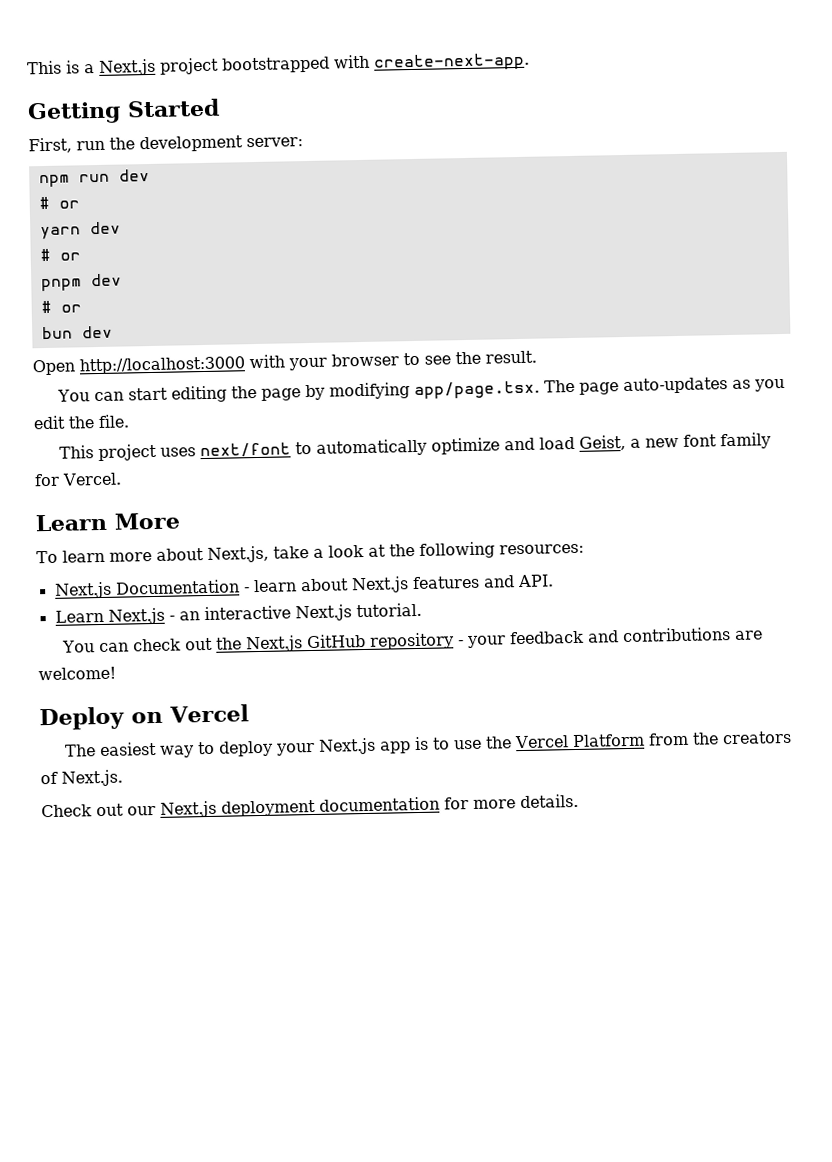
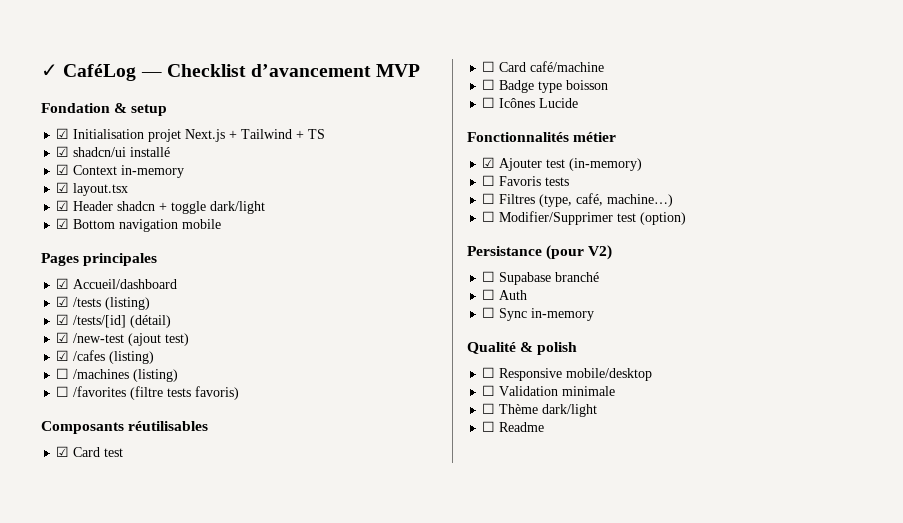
[27,52,530,76] [27,98,220,125] [28,135,303,154] [38,169,150,188] [38,196,80,210] [39,221,121,240] [39,248,81,262] [40,273,122,292] [40,300,82,314] [41,325,113,340] [32,350,537,376] [56,377,785,403] [33,414,130,430] [58,432,771,462] [34,472,122,487] [35,512,180,532] [36,541,584,564] [53,574,554,599] [54,602,422,625] [61,627,763,653] [38,666,116,681] [39,704,249,731] [64,730,792,758] [40,769,123,787] [41,793,579,818] This is a Next.js project bootstrapped with create-next-app. // Getting Started // First, run the development server: // npm run dev // # or // yarn dev // # or // pnpm dev // # or // bun dev // Open http://localhost:3000 with your browser to see the result. // You can start editing the page by modifying app/page.tsx. The page auto-updates as you edit the file. // This project uses next/font to automatically optimize and load Geist, a new font family for Vercel. // Learn More // To learn more about Next.js, take a look at the following resources: // Next.js Documentation - learn about Next.js features and API. // Learn Next.js - an interactive Next.js tutorial. // You can check out the Next.js GitHub repository - your feedback and contributions are welcome! // Deploy on Vercel // The easiest way to deploy your Next.js app is to use the Vercel Platform from the creators of Next.js. // Check out our Next.js deployment documentation for more details. -> [41,64,421,81] [41,103,168,116] [56,128,326,142] [56,146,171,157] [56,164,185,178] [56,182,129,196] [56,200,266,214] [56,218,222,232] [41,253,158,266] [56,278,178,289] [56,296,151,310] [56,314,172,328] [56,332,190,346] [56,350,155,364] [56,368,179,382] [56,386,240,400] [41,421,209,434] [56,446,124,457] [482,61,605,72] [482,79,609,93] [482,97,579,108] [467,132,617,142] [482,157,643,171] [482,175,570,186] [482,193,674,207] [482,211,687,225] [467,245,613,260] [482,271,600,285] [482,289,528,300] [482,307,595,321] [467,342,578,355] [482,367,653,381] [482,385,616,396] [482,403,598,417] [482,421,545,432] ✓ CaféLog — Checklist d’avancement MVP // Fondation & setup // ☑ Initialisation projet Next.js + Tailwind + TS // ☑ shadcn/ui installé // ☑ Context in-memory // ☑ layout.tsx // ☑ Header shadcn + toggle dark/light // ☑ Bottom navigation mobile // Pages principales // ☑ Accueil/dashboard // ☑ /tests (listing) // ☑ /tests/[id] (détail) // ☑ /new-test (ajout test) // ☑ /cafes (listing) // ☐ /machines (listing) // ☐ /favorites (filtre tests favoris) // Composants réutilisables // ☑ Card test // ☐ Card café/machine // ☐ Badge type boisson // ☐ Icônes Lucide // Fonctionnalités métier // ☑ Ajouter test (in-memory) // ☐ Favoris tests // ☐ Filtres (type, café, machine…) // ☐ Modifier/Supprimer test (option) // Persistance (pour V2) // ☐ Supabase branché // ☐ Auth // ☐ Sync in-memory // Qualité & polish // ☐ Responsive mobile/desktop // ☐ Validation minimale // ☐ Thème dark/light // ☐ Readme

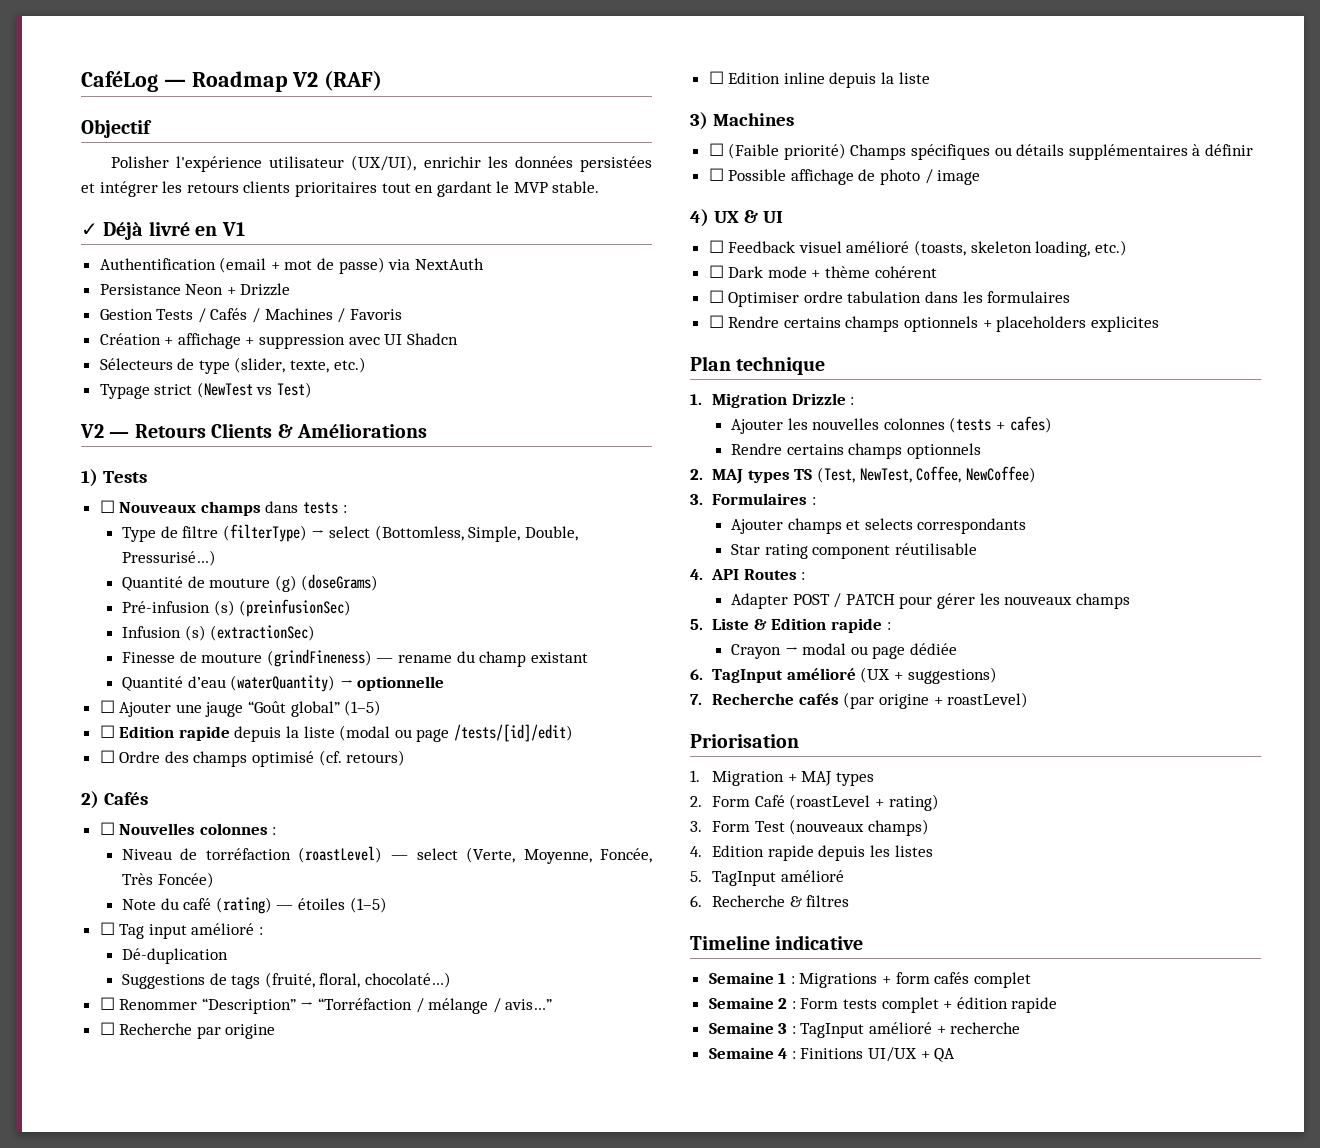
[41,64,58,77] ✓ -> (81, 81) none
[166,64,421,77] [41,103,168,116] [56,128,326,142] [56,146,171,157] [56,164,185,178] [56,182,129,196] [56,200,266,214] [56,218,222,232] [41,253,158,266] [56,278,178,289] [56,296,151,310] [56,314,172,328] [56,332,190,346] [56,350,155,364] [56,368,179,382] [56,386,240,400] [41,421,209,434] [56,446,124,457] [482,61,605,72] [482,79,609,93] [482,97,579,108] [467,132,617,142] [482,157,643,171] [482,175,570,186] [482,193,674,207] [482,211,687,225] [467,245,613,260] [482,271,600,285] [482,289,528,300] [482,307,595,321] [467,342,578,355] [482,367,653,381] [482,385,616,396] [482,403,598,417] [482,421,545,432] Checklist d’avancement MVP // Fondation & setup // ☑ Initialisation projet Next.js + Tailwind + TS // ☑ shadcn/ui installé // ☑ Context in-memory // ☑ layout.tsx // ☑ Header shadcn + toggle dark/light // ☑ Bottom navigation mobile // Pages principales // ☑ Accueil/dashboard // ☑ /tests (listing) // ☑ /tests/[id] (détail) // ☑ /new-test (ajout test) // ☑ /cafes (listing) // ☐ /machines (listing) // ☐ /favorites (filtre tests favoris) // Composants réutilisables // ☑ Card test // ☐ Card café/machine // ☐ Badge type boisson // ☐ Icônes Lucide // Fonctionnalités métier // ☑ Ajouter test (in-memory) // ☐ Favoris tests // ☐ Filtres (type, café, machine…) // ☐ Modifier/Supprimer test (option) // Persistance (pour V2) // ☐ Supabase branché // ☐ Auth // ☐ Sync in-memory // Qualité & polish // ☐ Responsive mobile/desktop // ☐ Validation minimale // ☐ Thème dark/light // ☐ Readme -> [191,70,383,92] [81,119,152,138] [111,155,652,172] [81,181,600,197] [81,221,245,240] [99,257,484,274] [99,283,291,296] [99,308,402,323] [99,333,458,349] [99,357,366,374] [99,382,313,399] [80,423,427,438] [81,469,147,487] [99,500,347,516] [121,524,578,542] [121,550,216,566] [121,574,379,592] [121,599,352,617] [121,625,316,641] [121,649,588,667] [121,675,445,692] [99,700,382,717] [99,724,574,742] [99,750,406,767] [81,791,148,809] [99,822,277,835] [121,846,652,864] [121,872,214,888] [121,897,387,914] [99,922,264,939] [121,948,228,964] [121,972,451,989] [99,997,553,1014] [99,1022,276,1039] [708,71,930,88] [690,112,794,130] [708,143,1254,160] [708,168,981,185] [690,209,783,227] [708,240,1127,257] [708,265,937,278] [708,290,1071,307] [708,315,1159,332] [690,356,826,375] [690,393,855,408] [730,416,1052,434] [730,443,981,459] [690,466,1036,484] [690,493,816,505] [730,518,1027,534] [730,543,977,559] [690,569,806,580] [730,593,1130,609] [690,618,891,633] [730,643,957,659] [690,667,997,684] [690,692,1029,709] [690,734,799,748] [690,770,875,786] [690,794,939,811] [690,819,930,836] [690,845,933,861] [690,870,844,886] [690,895,850,907] [690,935,864,950] [708,972,1031,988] [708,997,1058,1013] [708,1022,1021,1038] [708,1047,956,1062] Roadmap V2 (RAF) // Objectif // Polisher l'expérience utilisateur (UX/UI), enrichir les données persistées et intégrer les retours clients prioritaires tout en gardant le MVP stable. // ✓ Déjà livré en V1 // Authentification (email + mot de passe) via NextAuth // Persistance Neon + Drizzle // Gestion Tests / Cafés / Machines / Favoris // Création + affichage + suppression avec UI Shadcn // Sélecteurs de type (slider, texte, etc.) // Typage strict (NewTest vs Test) // V2 — Retours Clients & Améliorations // 1) Tests // ☐ Nouveaux champs dans tests : // Type de filtre (filterType) → select (Bottomless, Simple, Double, Pressurisé…) // Quantité de mouture (g) (doseGrams) // Pré-infusion (s) (preinfusionSec) // Infusion (s) (extractionSec) // Finesse de mouture (grindFineness) — rename du champ existant // Quantité d’eau (waterQuantity) → optionnelle // ☐ Ajouter une jauge “Goût global” (1–5) // ☐ Edition rapide depuis la liste (modal ou page /tests/[id]/edit) // ☐ Ordre des champs optimisé (cf. retours) // 2) Cafés // ☐ Nouvelles colonnes : // Niveau de torréfaction (roastLevel) — select (Verte, Moyenne, Foncée, Très Foncée) // Note du café (rating) — étoiles (1–5) // ☐ Tag input amélioré : // Dé-duplication // Suggestions de tags (fruité, floral, chocolaté…) // ☐ Renommer “Description” → “Torréfaction / mélange / avis…” // ☐ Recherche par origine // ☐ Edition inline depuis la liste // 3) Machines // ☐ (Faible priorité) Champs spécifiques ou détails supplémentaires à définir // ☐ Possible affichage de photo / image // 4) UX & UI // ☐ Feedback visuel amélioré (toasts, skeleton loading, etc.) // ☐ Dark mode + thème cohérent // ☐ Optimiser ordre tabulation dans les formulaires // ☐ Rendre certains champs optionnels + placeholders explicites // Plan technique // 1. Migration Drizzle : // Ajouter les nouvelles colonnes (tests + cafes) // Rendre certains champs optionnels // 2. MAJ types TS (Test, NewTest, Coffee, NewCoffee) // 3. Formulaires : // Ajouter champs et selects correspondants // Star rating component réutilisable // 4. API Routes : // Adapter POST / PATCH pour gérer les nouveaux champs // 5. Liste & Edition rapide : // Crayon → modal ou page dédiée // 6. TagInput amélioré (UX + suggestions) // 7. Recherche cafés (par origine + roastLevel) // Priorisation // 1. Migration + MAJ types // 2. Form Café (roastLevel + rating) // 3. Form Test (nouveaux champs) // 4. Edition rapide depuis les listes // 5. TagInput amélioré // 6. Recherche & filtres // Timeline indicative // Semaine 1 : Migrations + form cafés complet // Semaine 2 : Form tests complet + édition rapide // Semaine 3 : TagInput amélioré + recherche // Semaine 4 : Finitions UI/UX + QA

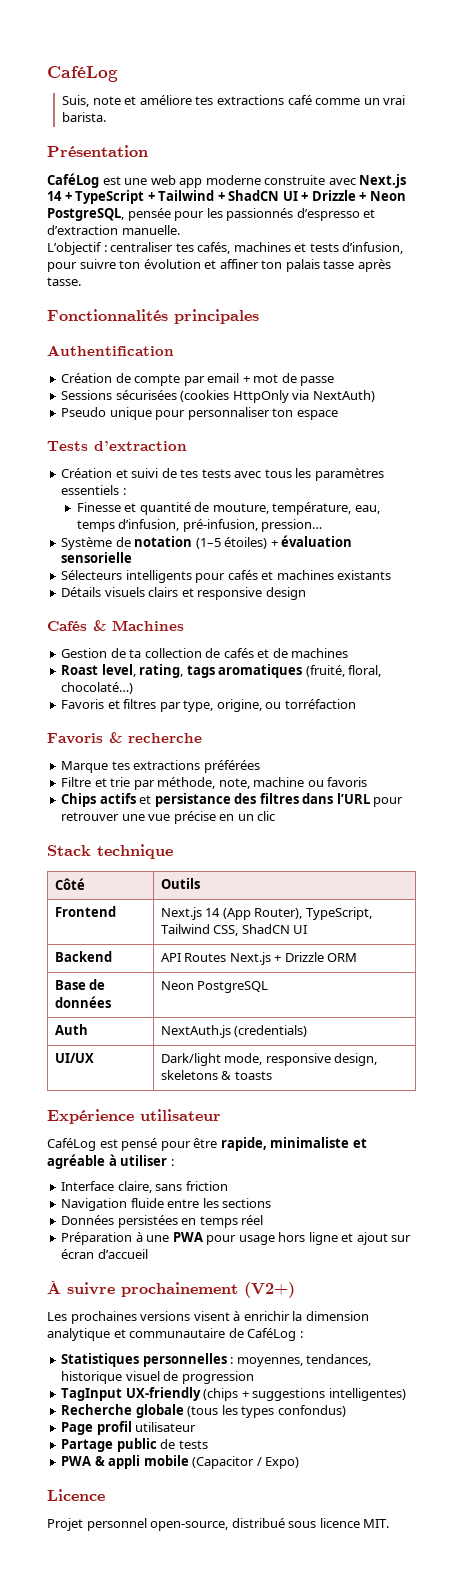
[81,70,383,92] [81,119,152,138] [111,155,652,172] [81,181,600,197] [81,221,245,240] [99,257,484,274] [99,283,291,296] [99,308,402,323] [99,333,458,349] [99,357,366,374] [99,382,313,399] [80,423,427,438] [81,469,147,487] [99,500,347,516] [121,524,578,542] [121,550,216,566] [121,574,379,592] [121,599,352,617] [121,625,316,641] [121,649,588,667] [121,675,445,692] [99,700,382,717] [99,724,574,742] [99,750,406,767] [81,791,148,809] [99,822,277,835] [121,846,652,864] [121,872,214,888] [121,897,387,914] [99,922,264,939] [121,948,228,964] [121,972,451,989] [99,997,553,1014] [99,1022,276,1039] [708,71,930,88] [690,112,794,130] [708,143,1254,160] [708,168,981,185] [690,209,783,227] [708,240,1127,257] [708,265,937,278] [708,290,1071,307] [708,315,1159,332] [690,356,826,375] [690,393,855,408] [730,416,1052,434] [730,443,981,459] [690,466,1036,484] [690,493,816,505] [730,518,1027,534] [730,543,977,559] [690,569,806,580] [730,593,1130,609] [690,618,891,633] [730,643,957,659] [690,667,997,684] [690,692,1029,709] [690,734,799,748] [690,770,875,786] [690,794,939,811] [690,819,930,836] [690,845,933,861] [690,870,844,886] [690,895,850,907] [690,935,864,950] [708,972,1031,988] [708,997,1058,1013] [708,1022,1021,1038] [708,1047,956,1062] CaféLog — Roadmap V2 (RAF) // Objectif // Polisher l'expérience utilisateur (UX/UI), enrichir les données persistées et intégrer les retours clients prioritaires tout en gardant le MVP stable. // ✓ Déjà livré en V1 // Authentification (email + mot de passe) via NextAuth // Persistance Neon + Drizzle // Gestion Tests / Cafés / Machines / Favoris // Création + affichage + suppression avec UI Shadcn // Sélecteurs de type (slider, texte, etc.) // Typage strict (NewTest vs Test) // V2 — Retours Clients & Améliorations // 1) Tests // ☐ Nouveaux champs dans tests : // Type de filtre (filterType) → select (Bottomless, Simple, Double, Pressurisé…) // Quantité de mouture (g) (doseGrams) // Pré-infusion (s) (preinfusionSec) // Infusion (s) (extractionSec) // Finesse de mouture (grindFineness) — rename du champ existant // Quantité d’eau (waterQuantity) → optionnelle // ☐ Ajouter une jauge “Goût global” (1–5) // ☐ Edition rapide depuis la liste (modal ou page /tests/[id]/edit) // ☐ Ordre des champs optimisé (cf. retours) // 2) Cafés // ☐ Nouvelles colonnes : // Niveau de torréfaction (roastLevel) — select (Verte, Moyenne, Foncée, Très Foncée) // Note du café (rating) — étoiles (1–5) // ☐ Tag input amélioré : // Dé-duplication // Suggestions de tags (fruité, floral, chocolaté…) // ☐ Renommer “Description” → “Torréfaction / mélange / avis…” // ☐ Recherche par origine // ☐ Edition inline depuis la liste // 3) Machines // ☐ (Faible priorité) Champs spécifiques ou détails supplémentaires à définir // ☐ Possible affichage de photo / image // 4) UX & UI // ☐ Feedback visuel amélioré (toasts, skeleton loading, etc.) // ☐ Dark mode + thème cohérent // ☐ Optimiser ordre tabulation dans les formulaires // ☐ Rendre certains champs optionnels + placeholders explicites // Plan technique // 1. Migration Drizzle : // Ajouter les nouvelles colonnes (tests + cafes) // Rendre certains champs optionnels // 2. MAJ types TS (Test, NewTest, Coffee, NewCoffee) // 3. Formulaires : // Ajouter champs et selects correspondants // Star rating component réutilisable // 4. API Routes : // Adapter POST / PATCH pour gérer les nouveaux champs // 5. Liste & Edition rapide : // Crayon → modal ou page dédiée // 6. TagInput amélioré (UX + suggestions) // 7. Recherche cafés (par origine + roastLevel) // Priorisation // 1. Migration + MAJ types // 2. Form Café (roastLevel + rating) // 3. Form Test (nouveaux champs) // 4. Edition rapide depuis les listes // 5. TagInput amélioré // 6. Recherche & filtres // Timeline indicative // Semaine 1 : Migrations + form cafés complet // Semaine 2 : Form tests complet + édition rapide // Semaine 3 : TagInput amélioré + recherche // Semaine 4 : Finitions UI/UX + QA -> [47,66,118,82] [62,95,406,107] [62,112,107,122] [47,145,148,157] [47,173,407,188] [47,190,406,204] [47,208,376,221] [47,225,180,235] [47,242,404,255] [47,259,391,272] [47,277,81,286] [47,309,259,324] [47,345,174,356] [61,373,335,386] [61,390,375,403] [61,407,338,420] [47,441,187,451] [61,468,384,481] [61,485,126,495] [76,502,380,515] [76,519,323,532] [61,535,353,550] [61,552,133,563] [61,570,392,583] [61,587,306,600] [47,620,184,631] [61,648,349,658] [61,664,382,678] [61,682,134,694] [61,699,356,712] [47,732,202,744] [61,760,260,773] [61,777,368,790] [61,793,404,807] [61,811,276,824] [47,844,173,859] [54,878,85,890] [160,878,200,889] [54,906,116,917] [160,907,372,920] [160,924,308,936] [54,951,112,962] [160,952,358,965] [54,979,106,990] [54,996,111,1008] [160,981,269,993] [54,1024,88,1035] [160,1025,308,1038] [54,1053,94,1063] [160,1053,378,1066] [160,1070,272,1080] [47,1109,221,1124] [47,1137,367,1151] [47,1154,174,1169] [61,1181,228,1193] [61,1198,272,1211] [61,1215,264,1228] [61,1232,412,1245] [61,1249,148,1259] [47,1281,295,1298] [47,1311,369,1324] [47,1328,303,1341] [61,1353,372,1367] [61,1371,254,1384] [61,1387,406,1401] [61,1404,346,1418] [61,1421,197,1435] [61,1438,208,1452] [61,1455,300,1469] [47,1489,105,1501] [47,1518,390,1531] CaféLog // Suis, note et améliore tes extractions café comme un vrai barista. // Présentation // CaféLog est une web app moderne construite avec Next.js 14 + TypeScript + Tailwind + ShadCN UI + Drizzle + Neon PostgreSQL, pensée pour les passionnés d’espresso et d’extraction manuelle. // L’objectif : centraliser tes cafés, machines et tests d’infusion, pour suivre ton évolution et affiner ton palais tasse après tasse. // Fonctionnalités principales // Authentification // Création de compte par email + mot de passe // Sessions sécurisées (cookies HttpOnly via NextAuth) // Pseudo unique pour personnaliser ton espace // Tests d’extraction // Création et suivi de tes tests avec tous les paramètres essentiels : // Finesse et quantité de mouture, température, eau, temps d’infusion, pré-infusion, pression… // Système de notation (1–5 étoiles) + évaluation sensorielle // Sélecteurs intelligents pour cafés et machines existants // Détails visuels clairs et responsive design // Cafés & Machines // Gestion de ta collection de cafés et de machines // Roast level, rating, tags aromatiques (fruité, floral, chocolaté…) // Favoris et filtres par type, origine, ou torréfaction // Favoris & recherche // Marque tes extractions préférées // Filtre et trie par méthode, note, machine ou favoris // Chips actifs et persistance des filtres dans l’URL pour retrouver une vue précise en un clic // Stack technique // Côté | Outils // Frontend | Next.js 14 (App Router), TypeScript, Tailwind CSS, ShadCN UI // Backend | API Routes Next.js + Drizzle ORM // Base de données | Neon PostgreSQL // Auth | NextAuth.js (credentials) // UI/UX | Dark/light mode, responsive design, skeletons & toasts // Expérience utilisateur // CaféLog est pensé pour être rapide, minimaliste et agréable à utiliser : // Interface claire, sans friction // Navigation fluide entre les sections // Données persistées en temps réel // Préparation à une PWA pour usage hors ligne et ajout sur écran d’accueil // À suivre prochainement (V2+) // Les prochaines versions visent à enrichir la dimension analytique et communautaire de CaféLog : // Statistiques personnelles : moyennes, tendances, historique visuel de progression // TagInput UX-friendly (chips + suggestions intelligentes) // Recherche globale (tous les types confondus) // Page profil utilisateur // Partage public de tests // PWA & appli mobile (Capacitor / Expo) // Licence // Projet personnel open-source, distribué sous licence MIT.

